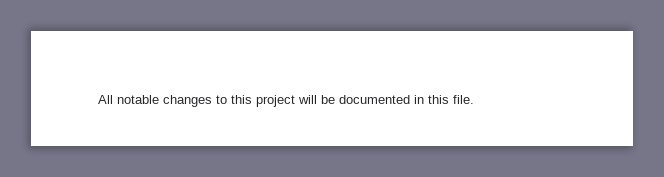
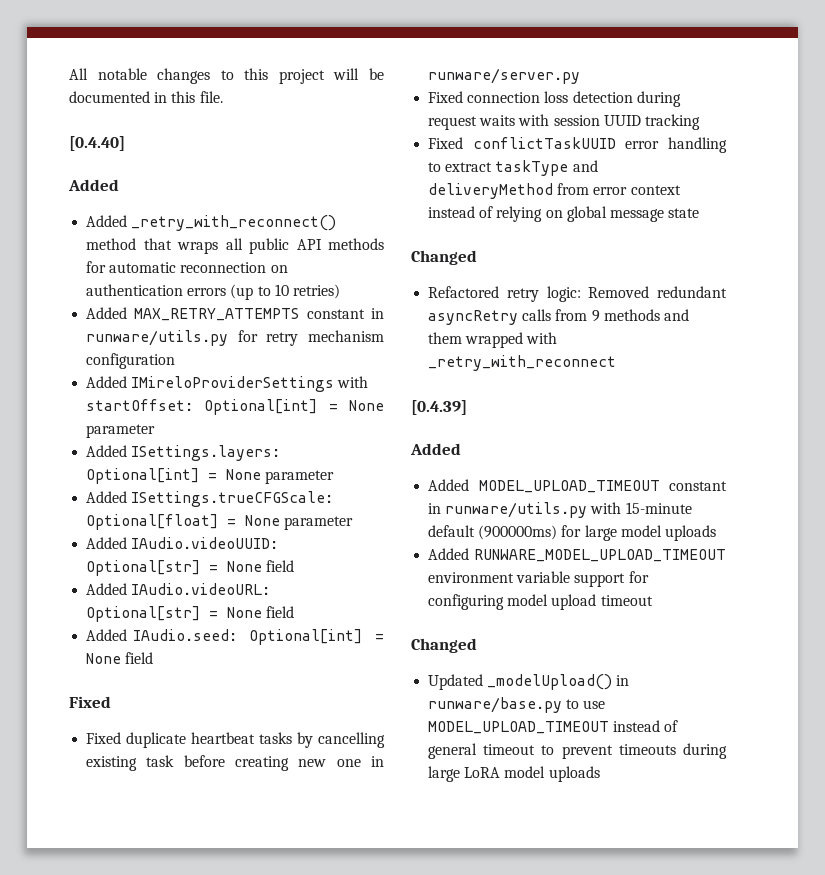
(474, 99) none -> [69,136,125,151] [68,179,119,191] [86,215,337,231] [86,238,384,254] [86,261,288,273] [86,284,340,300] [86,307,384,321] [86,330,384,346] [86,353,176,369] [86,376,369,392] [86,399,384,415] [86,424,156,438] [86,445,281,461] [86,468,335,484] [86,491,334,507] [86,514,354,530] [86,537,279,549] [86,560,295,576] [86,583,271,595] [86,606,295,622] [86,629,384,645] [86,652,154,664] [69,696,111,708] [86,732,385,748] [86,755,384,771] [428,68,581,84] [428,91,681,107] [428,114,700,130] [428,137,727,153] [428,160,598,176] [428,183,681,199] [428,206,700,222] [411,250,477,265] [428,286,727,302] [428,309,689,325] [428,332,558,348] [428,355,617,371] [411,400,467,415] [410,443,461,455] [428,479,727,493] [428,502,692,518] [428,525,716,541] [428,548,726,562] [428,571,649,587] [428,594,653,610] [411,638,477,653] [428,674,630,690] [428,697,606,713] [428,720,679,734] [428,743,727,759] [428,766,600,782] // [0.4.40] // Added // Added _retry_with_reconnect() method that wraps all public API methods for automatic reconnection on authentication errors (up to 10 retries) // Added MAX_RETRY_ATTEMPTS constant in runware/utils.py for retry mechanism configuration // Added IMireloProviderSettings with startOffset: Optional[int] = None parameter // Added ISettings.layers: Optional[int] = None parameter // Added ISettings.trueCFGScale: Optional[float] = None parameter // Added IAudio.videoUUID: Optional[str] = None field // Added IAudio.videoURL: Optional[str] = None field // Added IAudio.seed: Optional[int] = None field // Fixed // Fixed duplicate heartbeat tasks by cancelling existing task before creating new one in runware/server.py // Fixed connection loss detection during request waits with session UUID tracking // Fixed conflictTaskUUID error handling to extract taskType and deliveryMethod from error context instead of relying on global message state // Changed // Refactored retry logic: Removed redundant asyncRetry calls from 9 methods and them wrapped with _retry_with_reconnect // [0.4.39] // Added // Added MODEL_UPLOAD_TIMEOUT constant in runware/utils.py with 15-minute default (900000ms) for large model uploads // Added RUNWARE_MODEL_UPLOAD_TIMEOUT environment variable support for configuring model upload timeout // Changed // Updated _modelUpload() in runware/base.py to use MODEL_UPLOAD_TIMEOUT instead of general timeout to prevent timeouts during large LoRA model uploads

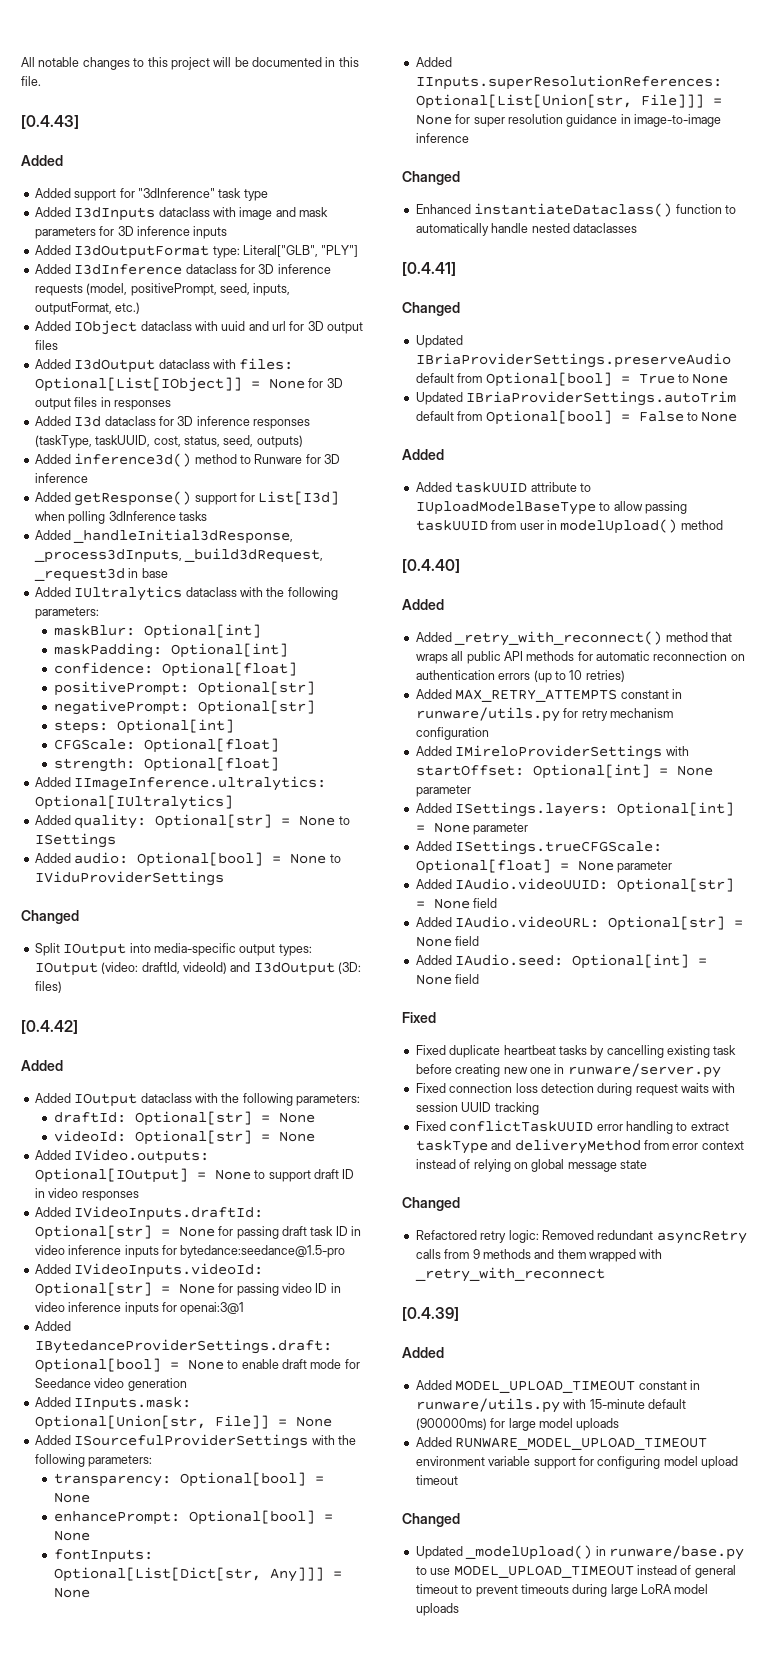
(223, 97) none -> [21,115,79,129] [21,155,63,166] [34,188,268,201] [34,207,328,221] [34,226,228,239] [34,245,359,259] [34,264,331,275] [34,283,291,296] [34,302,141,315] [34,320,364,335] [34,340,58,350] [34,358,294,373] [34,377,343,392] [34,397,171,410] [34,416,310,429] [34,435,303,448] [34,453,340,467] [34,473,88,483] [34,491,340,506] [34,511,207,524] [34,529,294,544] [33,548,324,563] [33,568,168,582] [34,586,338,601] [34,607,99,619] [53,624,261,639] [53,643,288,658] [53,662,297,677] [53,681,315,696] [53,700,315,715] [53,719,234,734] [53,738,279,753] [53,757,279,772] [34,776,327,791] [34,795,233,810] [34,814,350,829] [34,833,116,848] [34,852,341,867] [34,871,224,886] [21,910,79,924] [34,943,312,957] [34,962,361,976] [34,981,62,993] [21,1020,78,1034] [21,1060,63,1071] [34,1093,360,1107] [53,1111,315,1126] [53,1130,315,1145] [34,1149,210,1164] [34,1168,355,1183] [34,1188,139,1201] [34,1206,264,1221] [34,1225,361,1240] [34,1245,346,1258] [34,1263,264,1278] [34,1282,341,1297] [34,1302,245,1315] [34,1321,71,1331] [34,1339,332,1354] [34,1358,360,1373] [34,1378,187,1391] [34,1397,192,1411] [34,1415,332,1430] [34,1434,356,1449] [34,1454,153,1467] [53,1472,324,1487] [53,1492,90,1503] [53,1510,333,1525] [53,1530,90,1541] [53,1549,153,1563] [53,1567,342,1582] [53,1587,90,1598] [415,57,452,67] [415,75,722,90] [415,94,722,109] [415,114,721,127] [415,133,469,143] [402,171,460,185] [415,203,736,217] [415,223,637,236] [402,262,456,276] [402,302,460,316] [415,335,463,348] [415,353,731,368] [415,372,729,387] [415,391,737,406] [415,410,738,425] [402,449,444,460] [415,482,591,493] [415,501,687,515] [415,519,723,534] // [0.4.43] // Added // Added support for "3dInference" task type // Added I3dInputs dataclass with image and mask parameters for 3D inference inputs // Added I3dOutputFormat type: Literal["GLB", "PLY"] // Added I3dInference dataclass for 3D inference requests (model, positivePrompt, seed, inputs, outputFormat, etc.) // Added IObject dataclass with uuid and url for 3D output files // Added I3dOutput dataclass with files: Optional[List[IObject]] = None for 3D output files in responses // Added I3d dataclass for 3D inference responses (taskType, taskUUID, cost, status, seed, outputs) // Added inference3d() method to Runware for 3D inference // Added getResponse() support for List[I3d] when polling 3dInference tasks // Added _handleInitial3dResponse, _process3dInputs, _build3dRequest, _request3d in base // Added IUltralytics dataclass with the following parameters: // maskBlur: Optional[int] // maskPadding: Optional[int] // confidence: Optional[float] // positivePrompt: Optional[str] // negativePrompt: Optional[str] // steps: Optional[int] // CFGScale: Optional[float] // strength: Optional[float] // Added IImageInference.ultralytics: Optional[IUltralytics] // Added quality: Optional[str] = None to ISettings // Added audio: Optional[bool] = None to IViduProviderSettings // Changed // Split IOutput into media-specific output types: IOutput (video: draftId, videoId) and I3dOutput (3D: files) // [0.4.42] // Added // Added IOutput dataclass with the following parameters: // draftId: Optional[str] = None // videoId: Optional[str] = None // Added IVideo.outputs: Optional[IOutput] = None to support draft ID in video responses // Added IVideoInputs.draftId: Optional[str] = None for passing draft task ID in video inference inputs for bytedance:seedance@1.5-pro // Added IVideoInputs.videoId: Optional[str] = None for passing video ID in video inference inputs for openai:3@1 // Added IBytedanceProviderSettings.draft: Optional[bool] = None to enable draft mode for Seedance video generation // Added IInputs.mask: Optional[Union[str, File]] = None // Added ISourcefulProviderSettings with the following parameters: // transparency: Optional[bool] = None // enhancePrompt: Optional[bool] = None // fontInputs: Optional[List[Dict[str, Any]]] = None // Added IInputs.superResolutionReferences: Optional[List[Union[str, File]]] = None for super resolution guidance in image-to-image inference // Changed // Enhanced instantiateDataclass() function to automatically handle nested dataclasses // [0.4.41] // Changed // Updated IBriaProviderSettings.preserveAudio default from Optional[bool] = True to None // Updated IBriaProviderSettings.autoTrim default from Optional[bool] = False to None // Added // Added taskUUID attribute to IUploadModelBaseType to allow passing taskUUID from user in modelUpload() method

